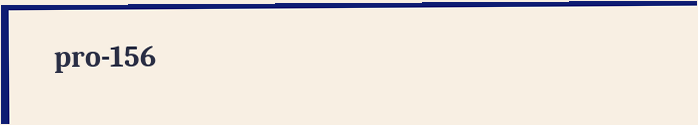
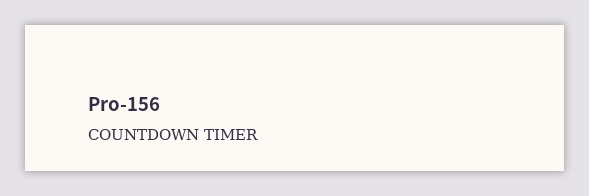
[53,45,157,74] pro-156 -> [88,97,160,111] [88,129,258,140] Pro-156 // COUNTDOWN TIMER

